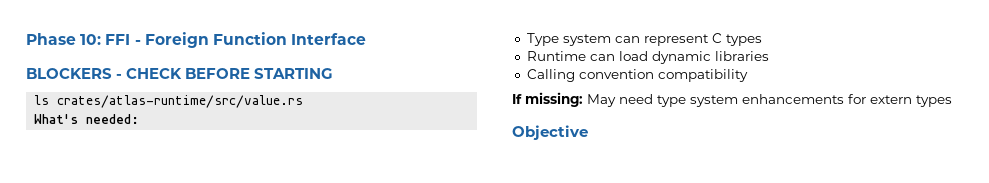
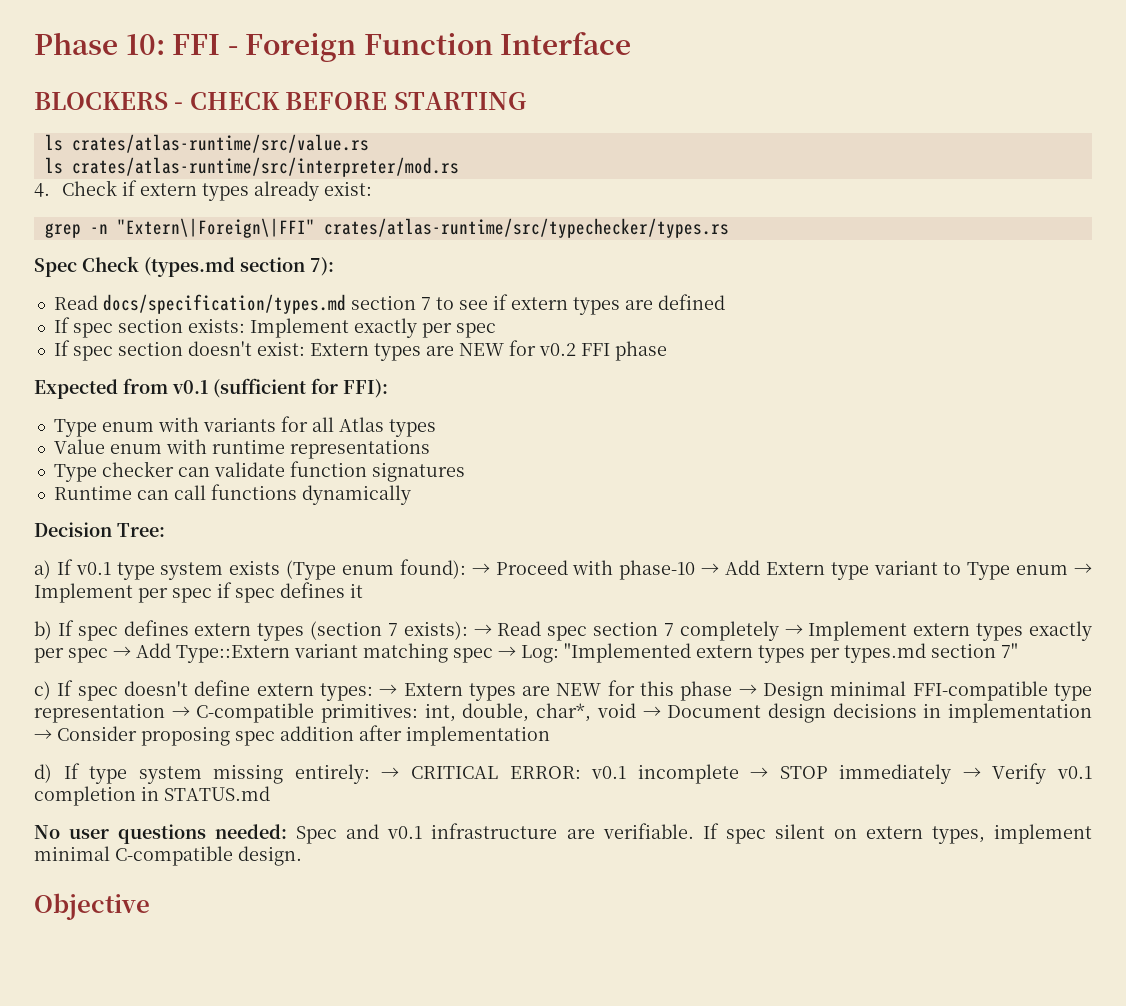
[34,114,140,124] [526,33,762,46] [526,51,769,64] [526,69,748,82] [512,92,952,107] What's needed: // Type system can represent C types // Runtime can load dynamic libraries // Calling convention compatibility // If missing: May need type system enhancements for extern types -> [44,157,459,177] [34,180,372,201] [44,218,729,238] [34,256,334,277] [53,294,725,315] [53,317,496,338] [53,340,667,361] [34,378,388,399] [53,416,436,437] [53,439,430,459] [53,461,465,482] [53,484,411,505] [34,522,165,537] [34,559,1093,580] [34,582,363,603] [34,620,1093,641] [34,643,1018,663] [34,680,1092,701] [34,703,1093,723] [34,725,550,746] [34,763,1092,784] [34,786,270,806] [34,823,1092,844] [34,846,302,866] ls crates/atlas-runtime/src/interpreter/mod.rs // 4. Check if extern types already exist: // grep -n "Extern\|Foreign\|FFI" crates/atlas-runtime/src/typechecker/types.rs // Spec Check (types.md section 7): // Read docs/specification/types.md section 7 to see if extern types are defined // If spec section exists: Implement exactly per spec // If spec section doesn't exist: Extern types are NEW for v0.2 FFI phase // Expected from v0.1 (sufficient for FFI): // Type enum with variants for all Atlas types // Value enum with runtime representations // Type checker can validate function signatures // Runtime can call functions dynamically // Decision Tree: // a) If v0.1 type system exists (Type enum found): → Proceed with phase-10 → Add Extern type variant to Type enum → Implement per spec if spec defines it // b) If spec defines extern types (section 7 exists): → Read spec section 7 completely → Implement extern types exactly per spec → Add Type::Extern variant matching spec → Log: "Implemented extern types per types.md section 7" // c) If spec doesn't define extern types: → Extern types are NEW for this phase → Design minimal FFI-compatible type representation → C-compatible primitives: int, double, char*, void → Document design decisions in implementation → Consider proposing spec addition after implementation // d) If type system missing entirely: → CRITICAL ERROR: v0.1 incomplete → STOP immediately → Verify v0.1 completion in STATUS.md // No user questions needed: Spec and v0.1 infrastructure are verifiable. If spec silent on extern types, implement minimal C-compatible design.

